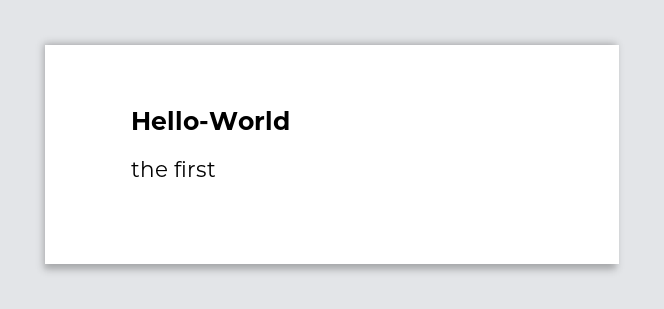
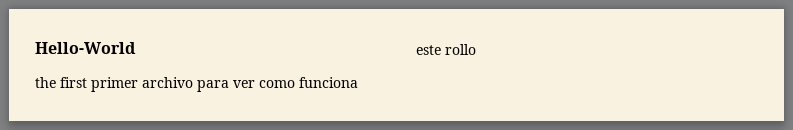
(216, 169) none -> [91,77,358,92] [416,44,476,55] primer archivo para ver como funciona este rollo

